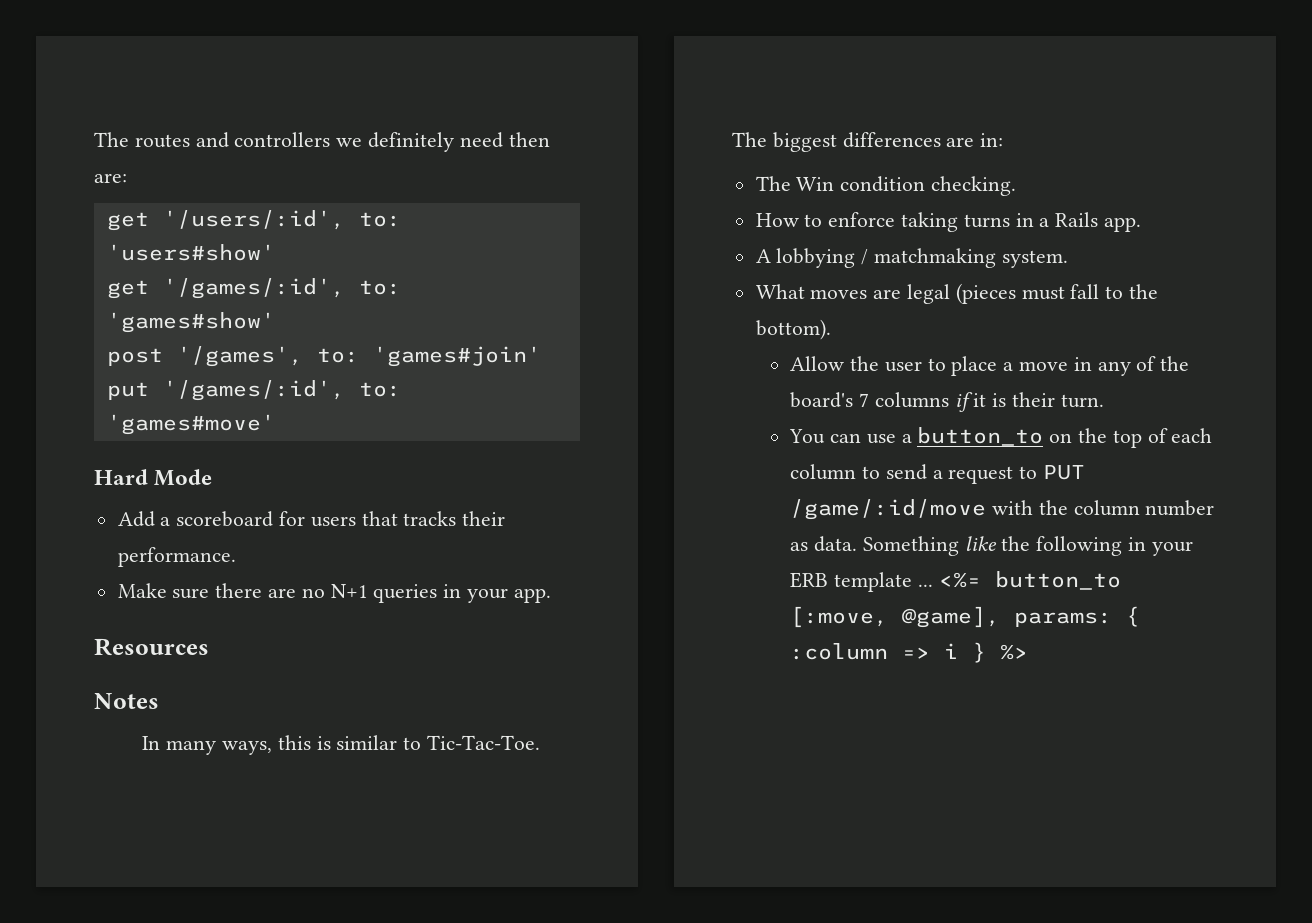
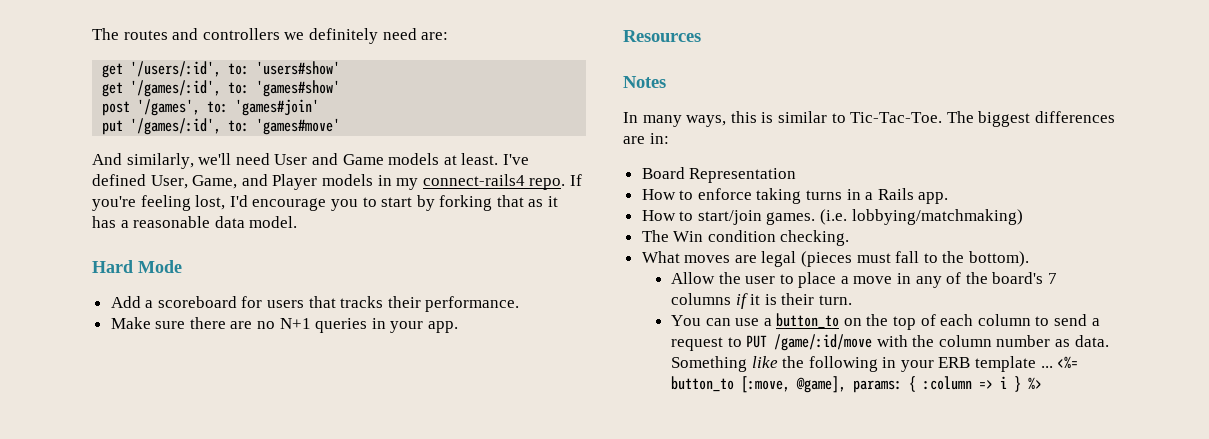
[508,132,550,147] then -> (417, 34) none
(275, 424) none -> [92,153,529,169] [92,174,582,190] [92,195,559,211] [92,216,298,228] // And similarly, we'll need User and Game models at least. I've defined User, Game, and Player models in my connect-rails4 repo. If you're feeling lost, I'd encourage you to start by forking that as it has a reasonable data model.
[755,176,1017,196] The Win condition checking. -> [641,167,797,183] Board Representation
[755,248,1068,268] A lobbying / matchmaking system. -> [641,209,1023,225] [641,230,850,246] How to start/join games. (i.e. lobbying/matchmaking) // The Win condition checking.

